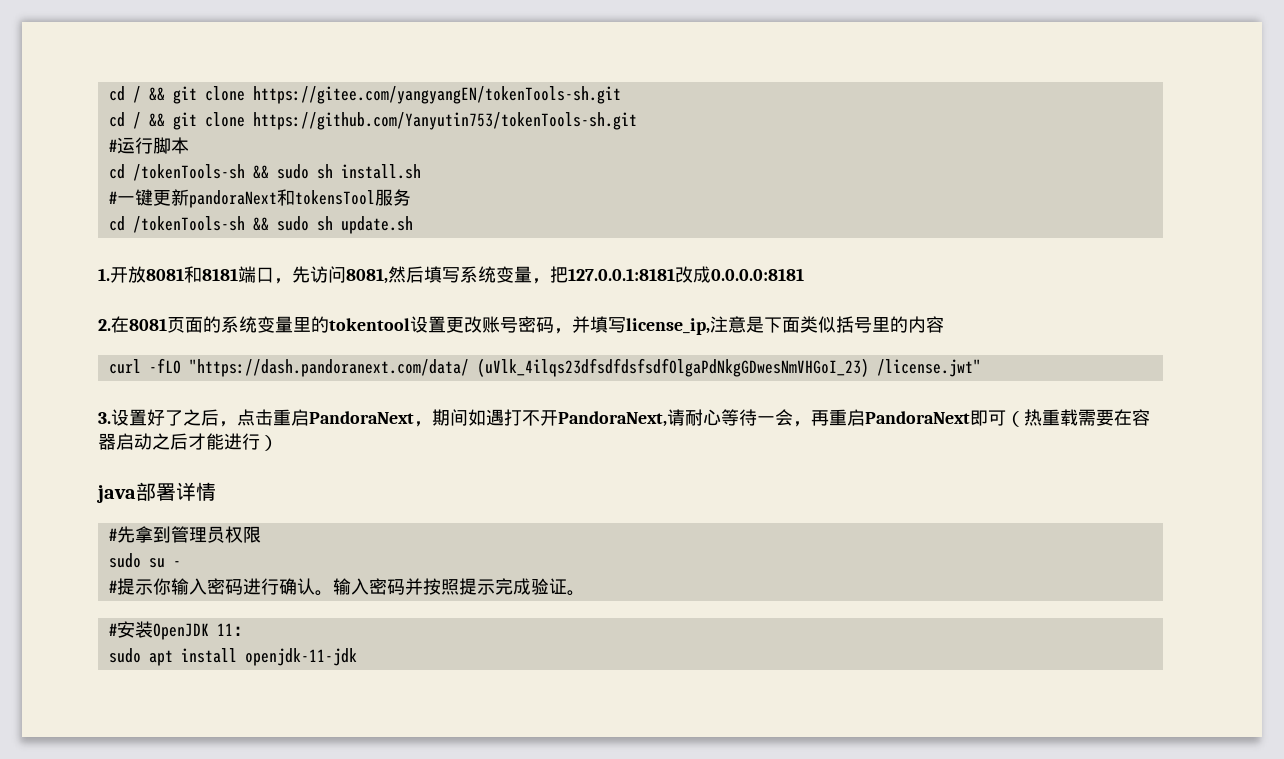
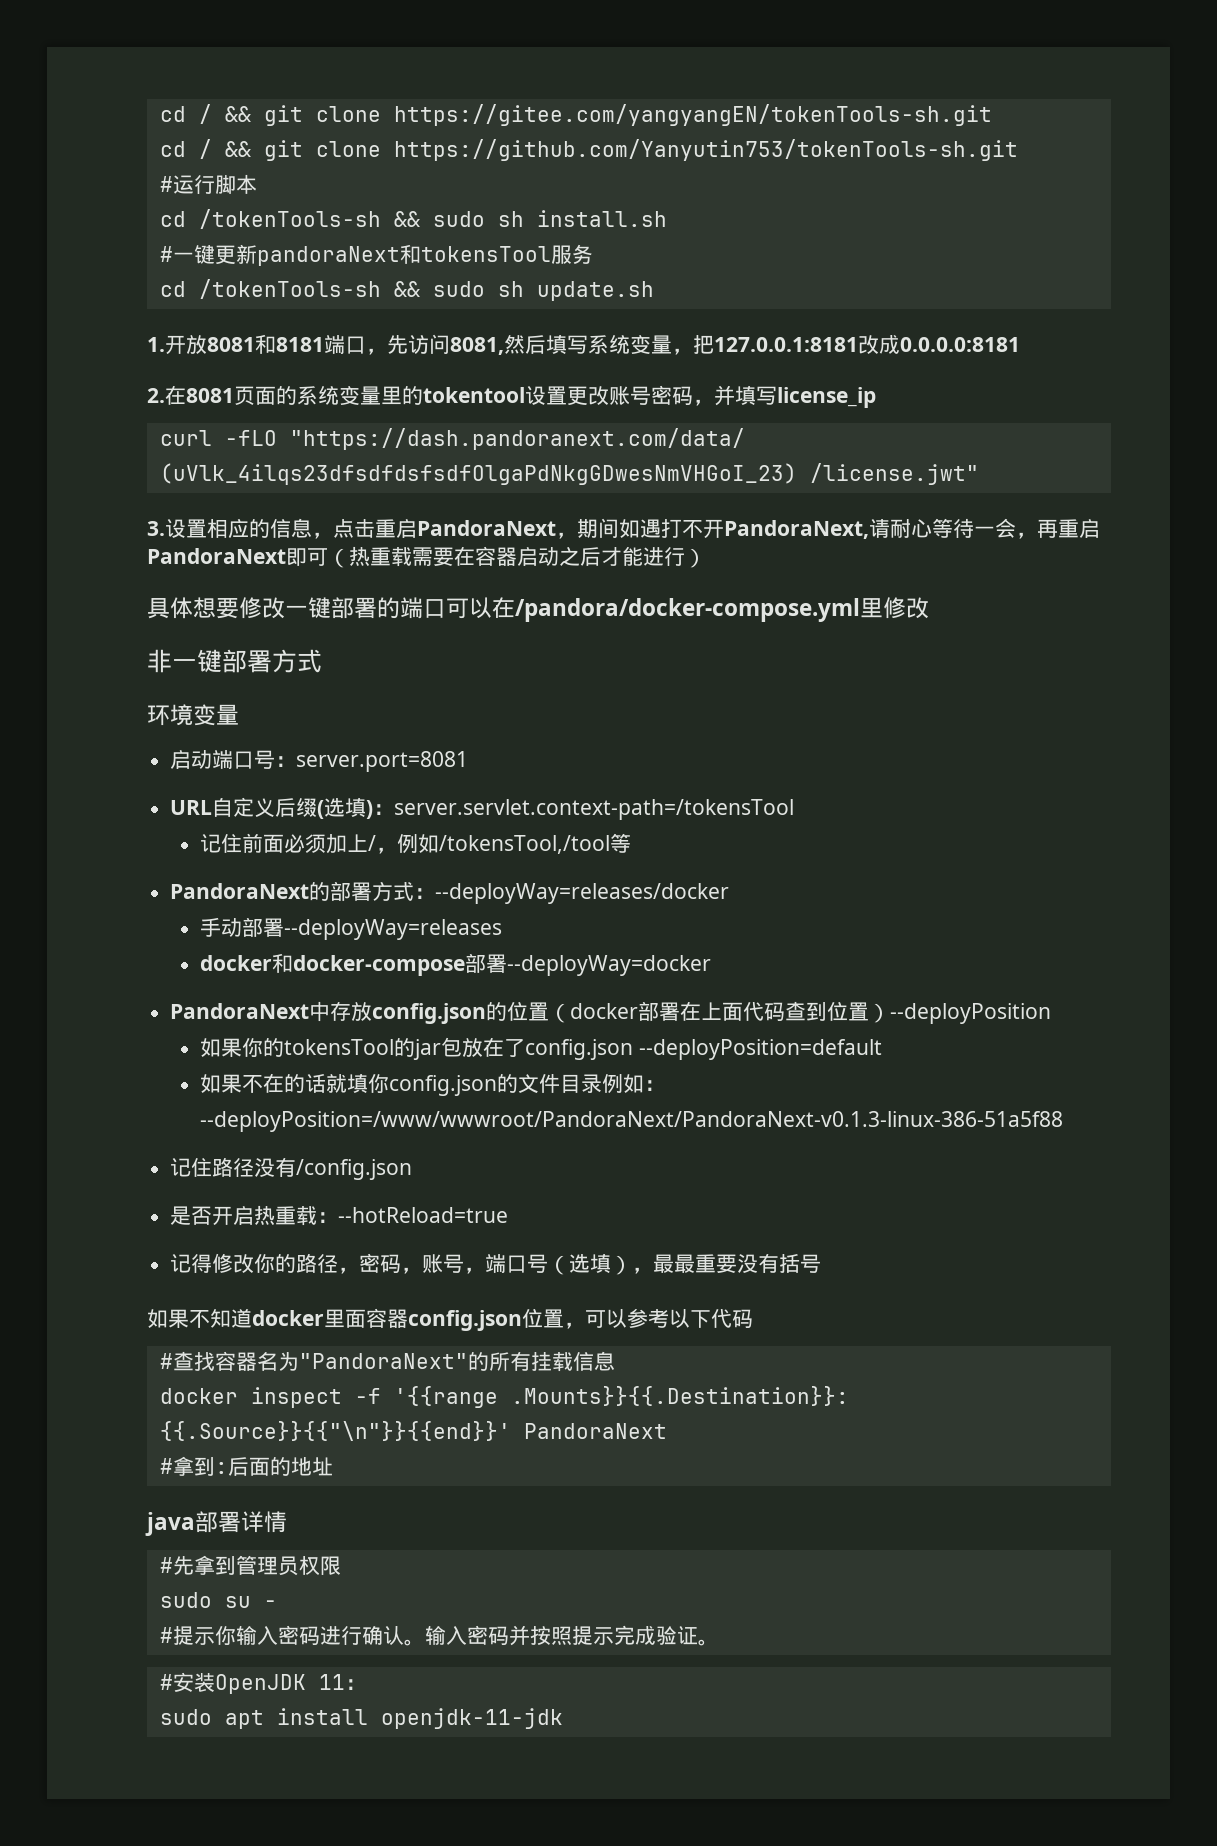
[626,316,944,335] license_ip,注意是下面类似括号里的内容 -> [777,387,876,408] license_ip
[147,409,219,426] 好了之后 -> [207,518,312,538] 相应的信息
(278, 443) none -> [147,597,929,622] [147,649,322,673] [147,704,239,726] [170,749,469,772] [170,797,795,820] [200,833,632,854] [170,881,730,904] [200,917,503,940] [200,953,712,976] [170,1001,1052,1024] [200,1037,882,1060] [200,1073,666,1096] [200,1111,1064,1132] [170,1157,413,1180] [170,1205,509,1226] [170,1253,822,1275] [147,1308,753,1331] [159,1351,615,1372] [159,1386,849,1408] [159,1421,667,1441] [159,1456,333,1476] // 具体想要修改一键部署的端口可以在/pandora/docker-compose.yml里修改 // 非一键部署方式 // 环境变量 // 启动端口号：server.port=8081 // URL自定义后缀(选填)：server.servlet.context-path=/tokensTool // 记住前面必须加上/，例如/tokensTool,/tool等 // PandoraNext的部署方式：--deployWay=releases/docker // 手动部署--deployWay=releases // docker和docker-compose部署--deployWay=docker // PandoraNext中存放config.json的位置（docker部署在上面代码查到位置）--deployPosition // 如果你的tokensTool的jar包放在了config.json --deployPosition=default // 如果不在的话就填你config.json的文件目录例如：--deployPosition=/www/wwwroot/PandoraNext/PandoraNext-v0.1.3-linux-386-51a5f88 // 记住路径没有/config.json // 是否开启热重载：--hotReload=true // 记得修改你的路径，密码，账号，端口号（选填），最最重要没有括号 // 如果不知道docker里面容器config.json位置，可以参考以下代码 // #查找容器名为"PandoraNext"的所有挂载信息 // docker inspect -f '{{range .Mounts}}{{.Destination}}: {{.Source}}{{"\n"}}{{end}}' PandoraNext // #拿到:后面的地址

